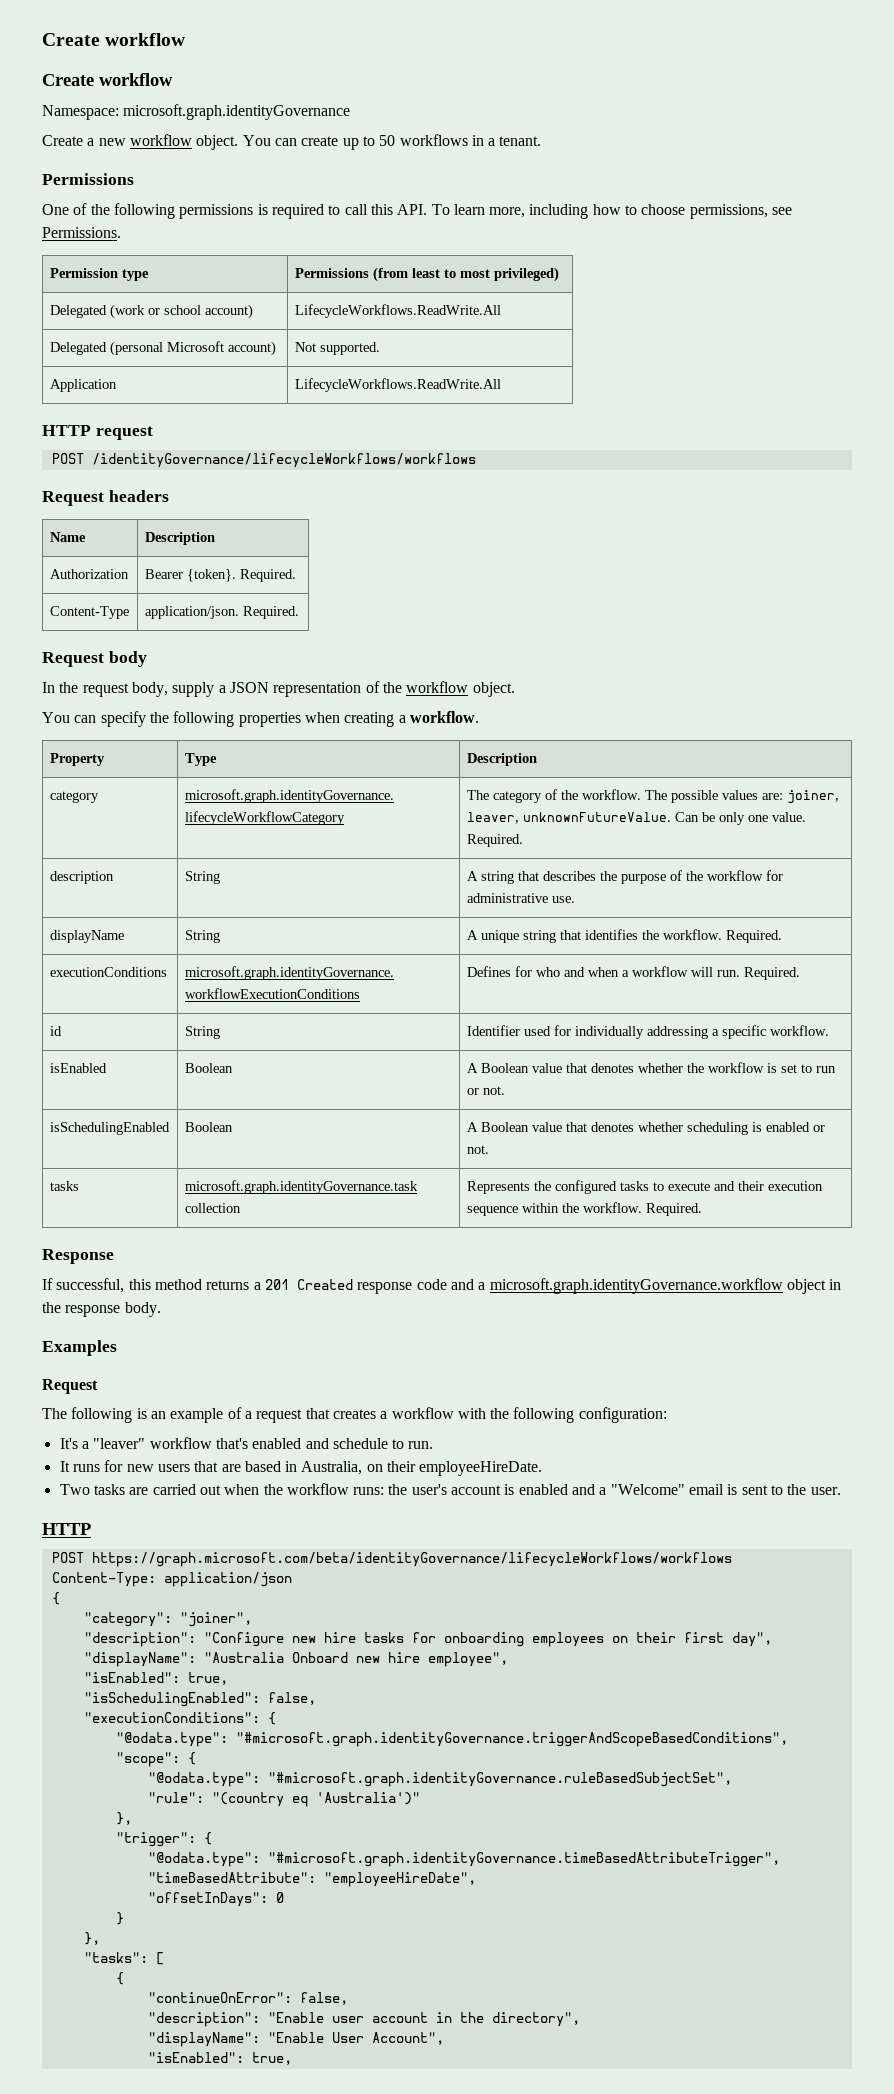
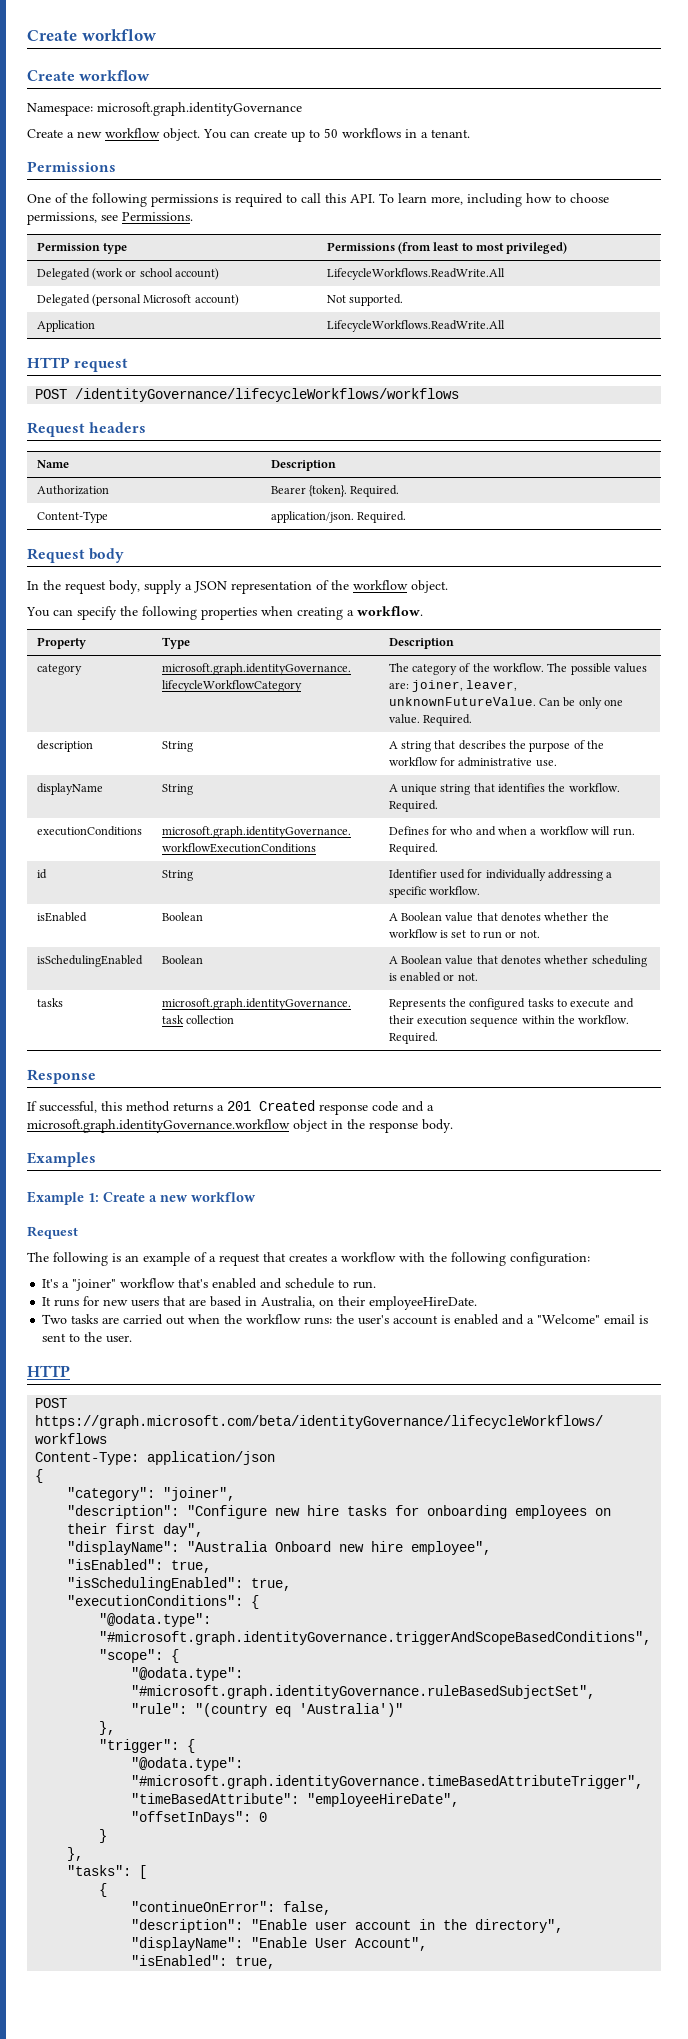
(117, 1348) none -> [27,1191,256,1205] // Example 1: Create a new workflow
[93,1438,146,1449] "leaver" -> [72,1279,117,1291] "joiner"
[267,1692,316,1705] false, -> [251,1578,292,1591] true,

